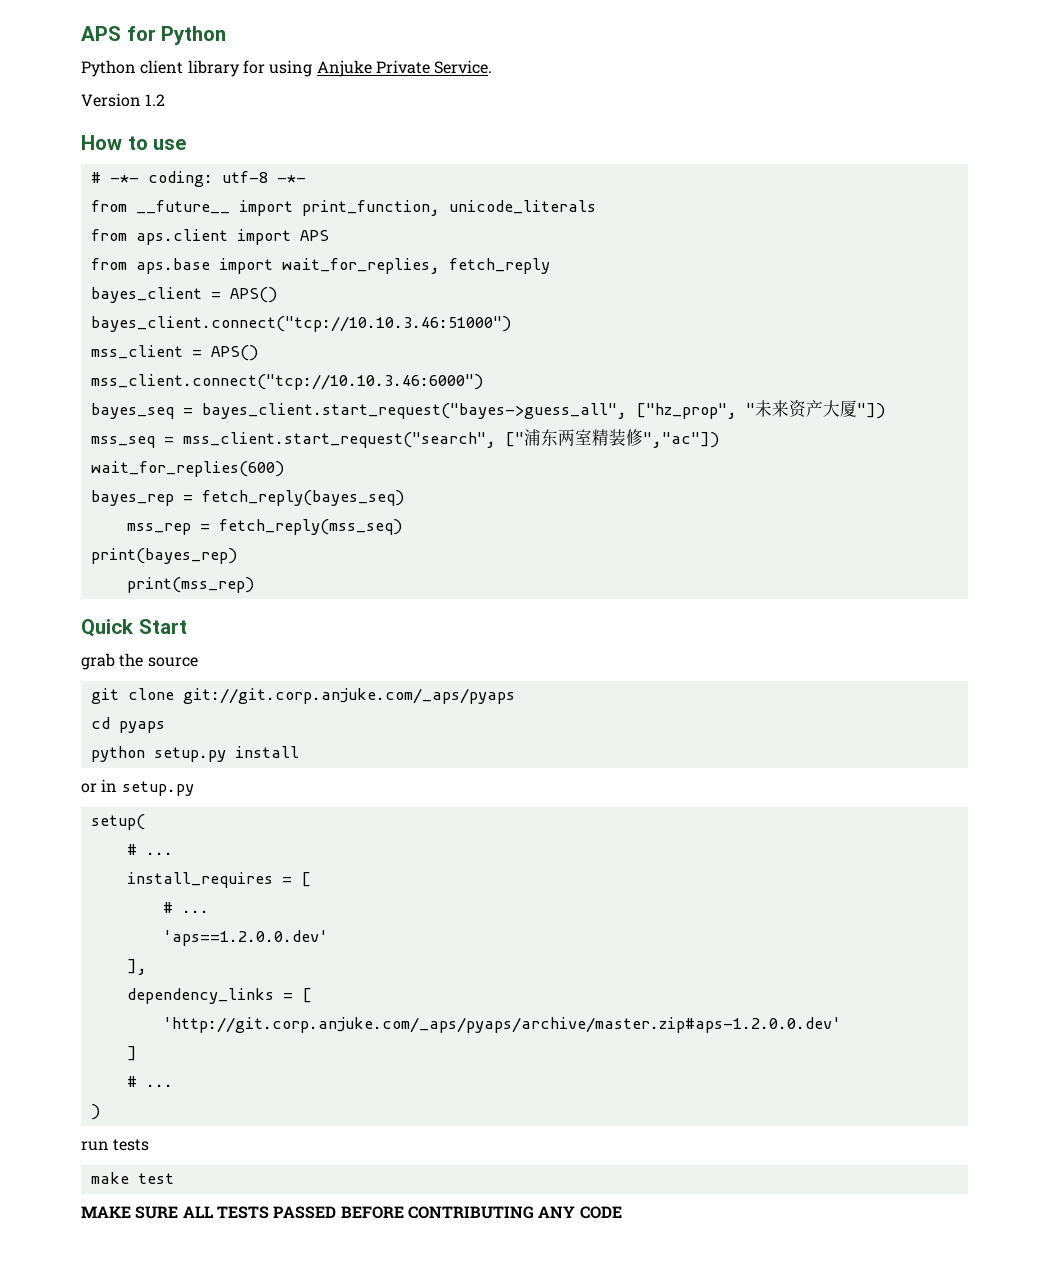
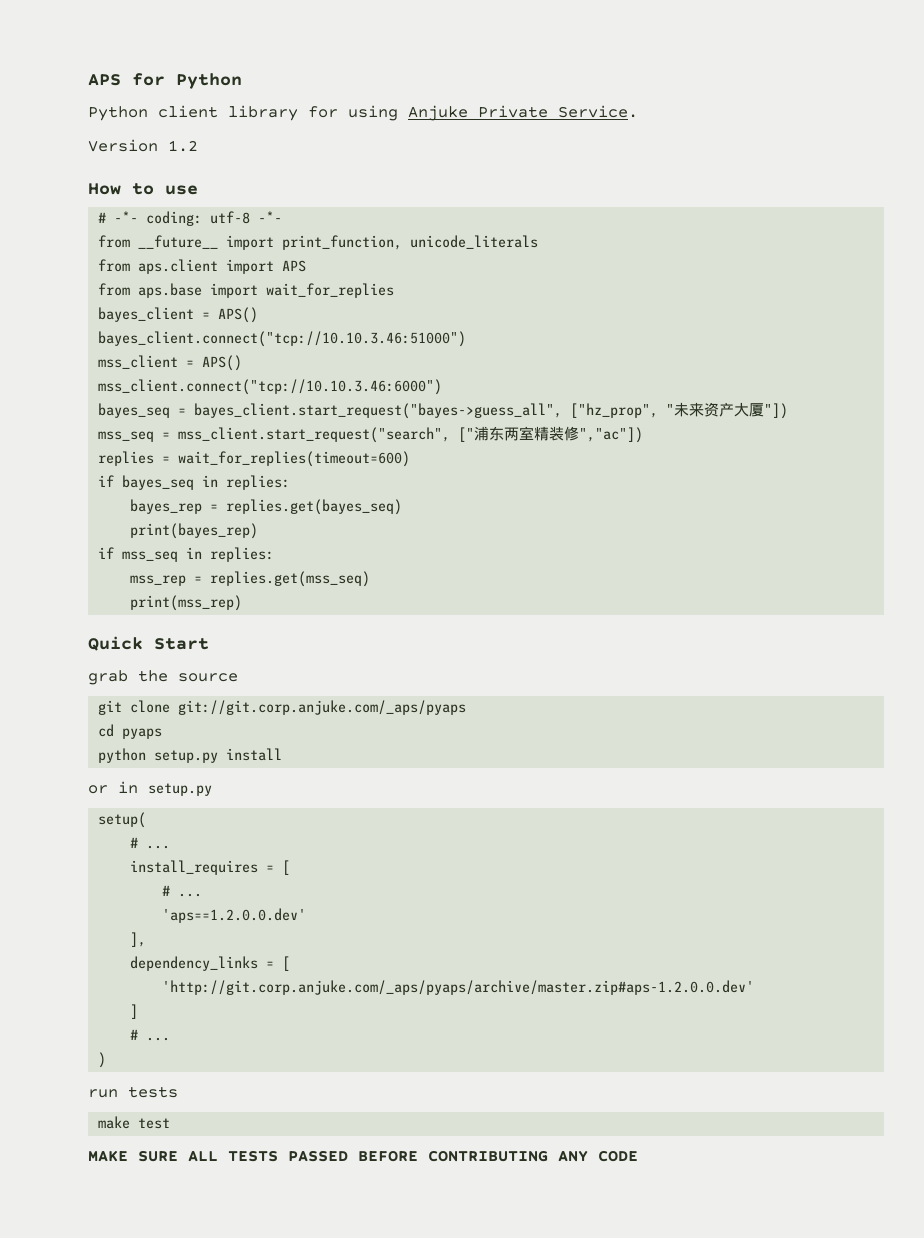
[281,258,550,274] wait_for_replies, fetch_reply -> [266,283,395,298] wait_for_replies
[90,461,284,477] [90,490,404,506] wait_for_replies(600) // bayes_rep = fetch_reply(bayes_seq) -> [98,451,411,467] [98,475,291,490] [130,499,403,515] [130,523,259,539] [98,547,275,562] replies = wait_for_replies(timeout=600) // if bayes_seq in replies: // bayes_rep = replies.get(bayes_seq) // print(bayes_rep) // if mss_seq in replies:
[218,519,402,535] [90,548,237,564] fetch_reply(mss_seq) // print(bayes_rep) -> [210,571,371,587] replies.get(mss_seq)

